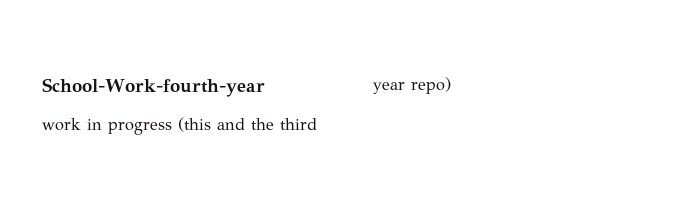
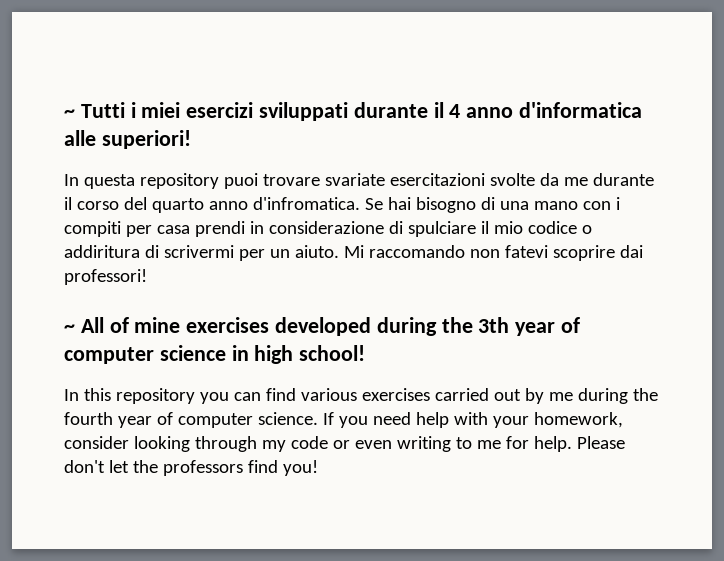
[42,78,265,97] [42,117,317,135] [373,77,451,94] School-Work-fourth-year // work in progress (this and the third year repo) -> [64,102,643,121] [64,130,191,149] [64,173,654,189] [64,197,620,213] [64,221,592,237] [64,245,643,261] [64,269,147,285] [64,317,581,336] [64,345,366,364] [64,388,658,404] [64,412,623,428] [64,436,625,452] [64,460,318,476] ~ Tutti i miei esercizi sviluppati durante il 4 anno d'informatica alle superiori! // In questa repository puoi trovare svariate esercitazioni svolte da me durante il corso del quarto anno d'infromatica. Se hai bisogno di una mano con i compiti per casa prendi in considerazione di spulciare il mio codice o addiritura di scrivermi per un aiuto. Mi raccomando non fatevi scoprire dai professori! // ~ All of mine exercises developed during the 3th year of computer science in high school! // In this repository you can find various exercises carried out by me during the fourth year of computer science. If you need help with your homework, consider looking through my code or even writing to me for help. Please don't let the professors find you!

